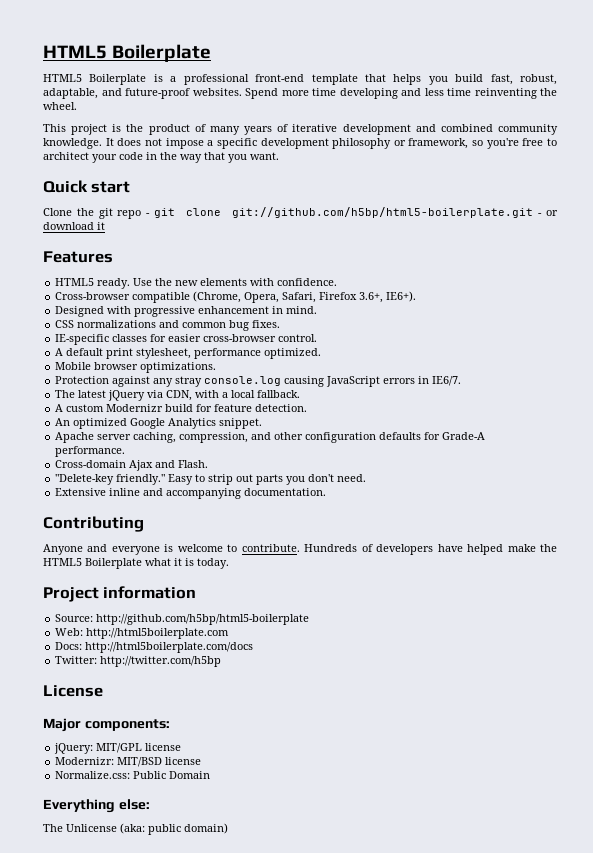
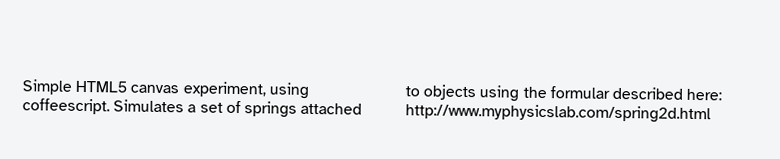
[43,44,212,62] [43,74,558,85] [43,88,557,99] [43,102,77,110] [43,124,558,135] [43,138,558,149] [43,152,279,163] [43,180,131,193] [43,207,558,219] [43,222,105,230] [43,251,113,263] [55,278,338,289] [55,291,417,303] [55,306,318,317] [55,320,281,331] [55,334,318,345] [55,348,322,359] [55,362,217,373] [55,376,462,387] [55,390,301,401] [55,404,308,412] [55,418,263,429] [55,432,486,443] [55,446,126,457] [55,460,209,471] [55,474,367,485] [55,488,327,499] [43,516,144,532] [43,544,557,555] [43,558,229,569] [43,586,197,602] [55,614,310,625] [55,628,230,639] [55,642,254,653] [55,656,222,667] [43,685,103,697] [43,718,170,732] [54,743,182,754] [55,757,202,767] [55,771,211,779] [43,799,150,813] [43,823,228,835] HTML5 Boilerplate // HTML5 Boilerplate is a professional front-end template that helps you build fast, robust, adaptable, and future-proof websites. Spend more time developing and less time reinventing the wheel. // This project is the product of many years of iterative development and combined community knowledge. It does not impose a specific development philosophy or framework, so you're free to architect your code in the way that you want. // Quick start // Clone the git repo - git clone git://github.com/h5bp/html5-boilerplate.git - or download it // Features // HTML5 ready. Use the new elements with confidence. // Cross-browser compatible (Chrome, Opera, Safari, Firefox 3.6+, IE6+). // Designed with progressive enhancement in mind. // CSS normalizations and common bug fixes. // IE-specific classes for easier cross-browser control. // A default print stylesheet, performance optimized. // Mobile browser optimizations. // Protection against any stray console.log causing JavaScript errors in IE6/7. // The latest jQuery via CDN, with a local fallback. // A custom Modernizr build for feature detection. // An optimized Google Analytics snippet. // Apache server caching, compression, and other configuration defaults for Grade-A performance. // Cross-domain Ajax and Flash. // "Delete-key friendly." Easy to strip out parts you don't need. // Extensive inline and accompanying documentation. // Contributing // Anyone and everyone is welcome to contribute. Hundreds of developers have helped make the HTML5 Boilerplate what it is today. // Project information // Source: http://github.com/h5bp/html5-boilerplate // Web: http://html5boilerplate.com // Docs: http://html5boilerplate.com/docs // Twitter: http://twitter.com/h5bp // License // Major components: // jQuery: MIT/GPL license // Modernizr: MIT/BSD license // Normalize.css: Public Domain // Everything else: // The Unlicense (aka: public domain) -> [22,79,309,99] [22,98,363,118] [405,84,723,102] [405,103,711,124] Simple HTML5 canvas experiment, using coffeescript. Simulates a set of springs attached to objects using the formular described here: http://www.myphysicslab.com/spring2d.html

